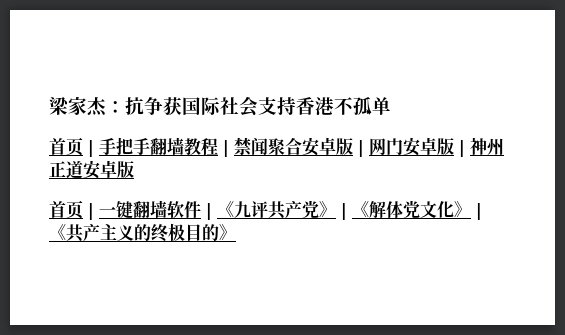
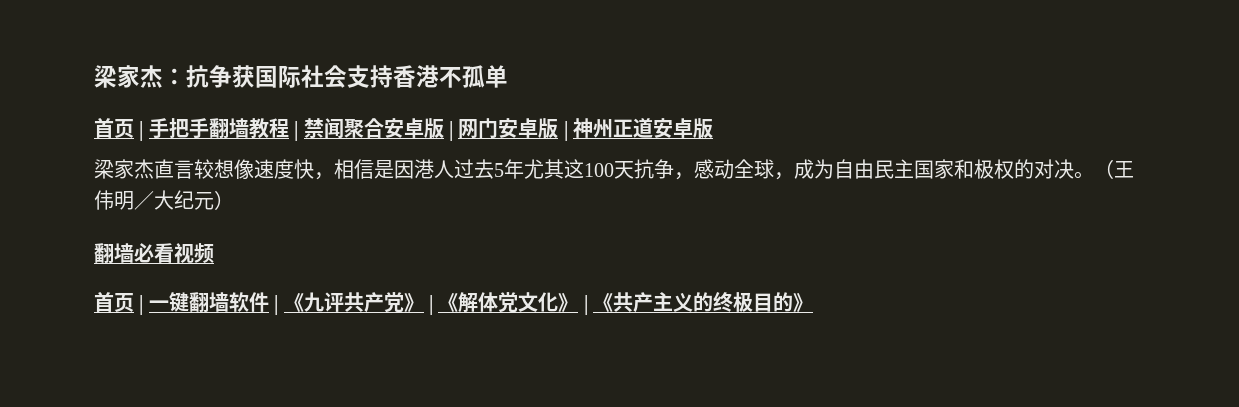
(134, 169) none -> [94,159,1134,180] [94,190,234,210] [94,243,214,263] // 梁家杰直言较想像速度快，相信是因港人过去5年尤其这100天抗争，感动全球，成为自由民主国家和极权的对决。（王伟明／大纪元） // 翻墙必看视频

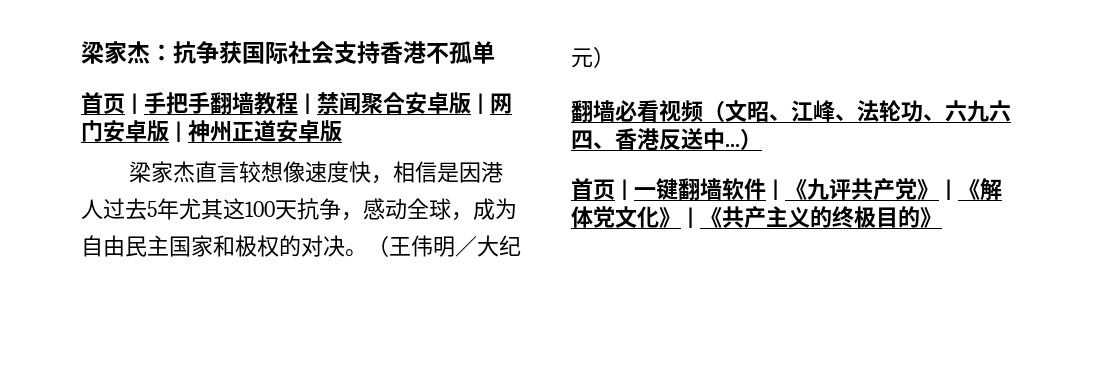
(214, 253) none -> [703,100,1011,122] [571,128,762,150] （文昭、江峰、法轮功、六九六四、香港反送中...）

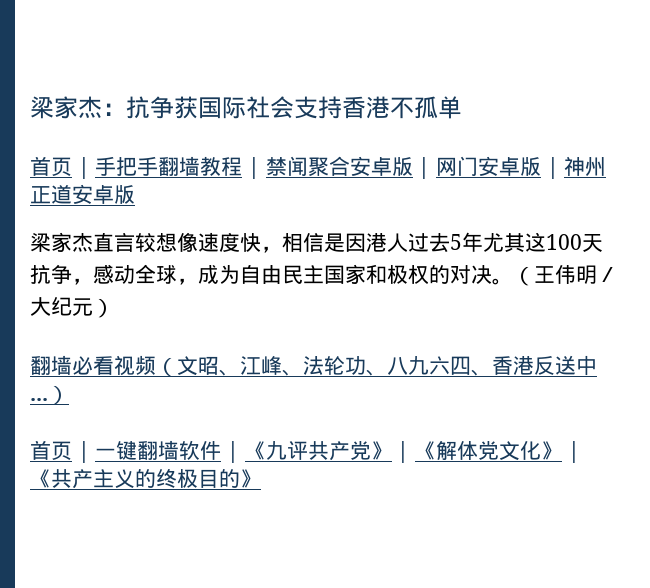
[945,100,967,122] 六 -> [387,356,408,375] 八

